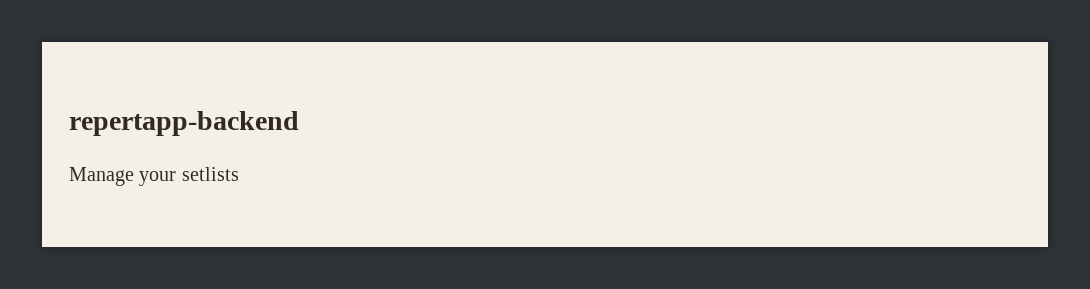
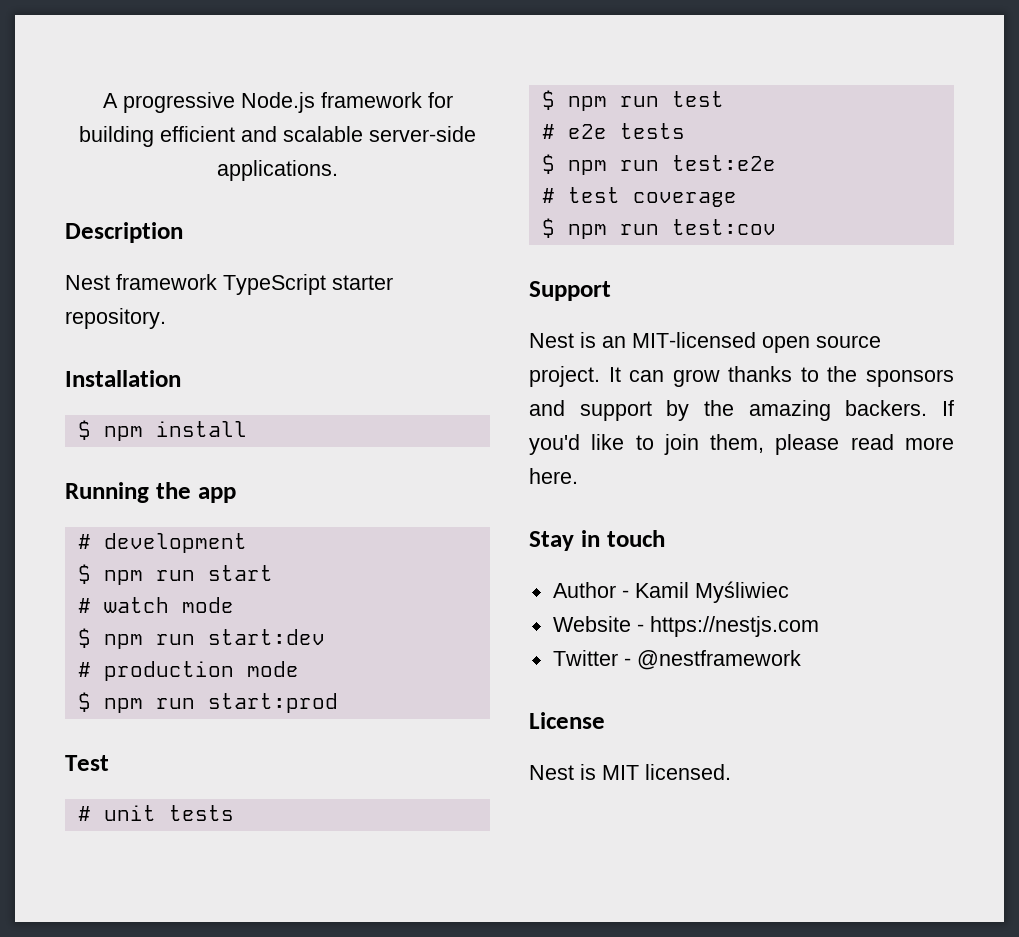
[69,111,299,136] [69,167,239,186] repertapp-backend // Manage your setlists -> [102,92,453,113] [79,126,476,147] [217,160,338,181] [65,222,183,243] [65,274,393,295] [65,308,166,329] [65,370,181,387] [77,420,247,441] [65,482,236,503] [77,533,247,553] [77,564,273,585] [77,597,234,613] [77,628,325,649] [77,661,299,681] [77,692,338,713] [65,755,109,771] [77,805,234,821] [541,90,724,111] [541,123,685,139] [541,154,776,175] [541,187,737,207] [541,218,776,239] [529,281,611,301] [529,332,881,353] [529,366,954,387] [529,400,954,421] [529,434,954,455] [529,468,578,484] [529,530,665,551] [552,581,789,603] [552,616,819,637] [552,650,801,670] [529,712,605,729] [529,764,731,780] A progressive Node.js framework for building efficient and scalable server-side applications. // Description // Nest framework TypeScript starter repository. // Installation // $ npm install // Running the app // # development // $ npm run start // # watch mode // $ npm run start:dev // # production mode // $ npm run start:prod // Test // # unit tests // $ npm run test // # e2e tests // $ npm run test:e2e // # test coverage // $ npm run test:cov // Support // Nest is an MIT-licensed open source project. It can grow thanks to the sponsors and support by the amazing backers. If you'd like to join them, please read more here. // Stay in touch // Author - Kamil Myśliwiec // Website - https://nestjs.com // Twitter - @nestframework // License // Nest is MIT licensed.

